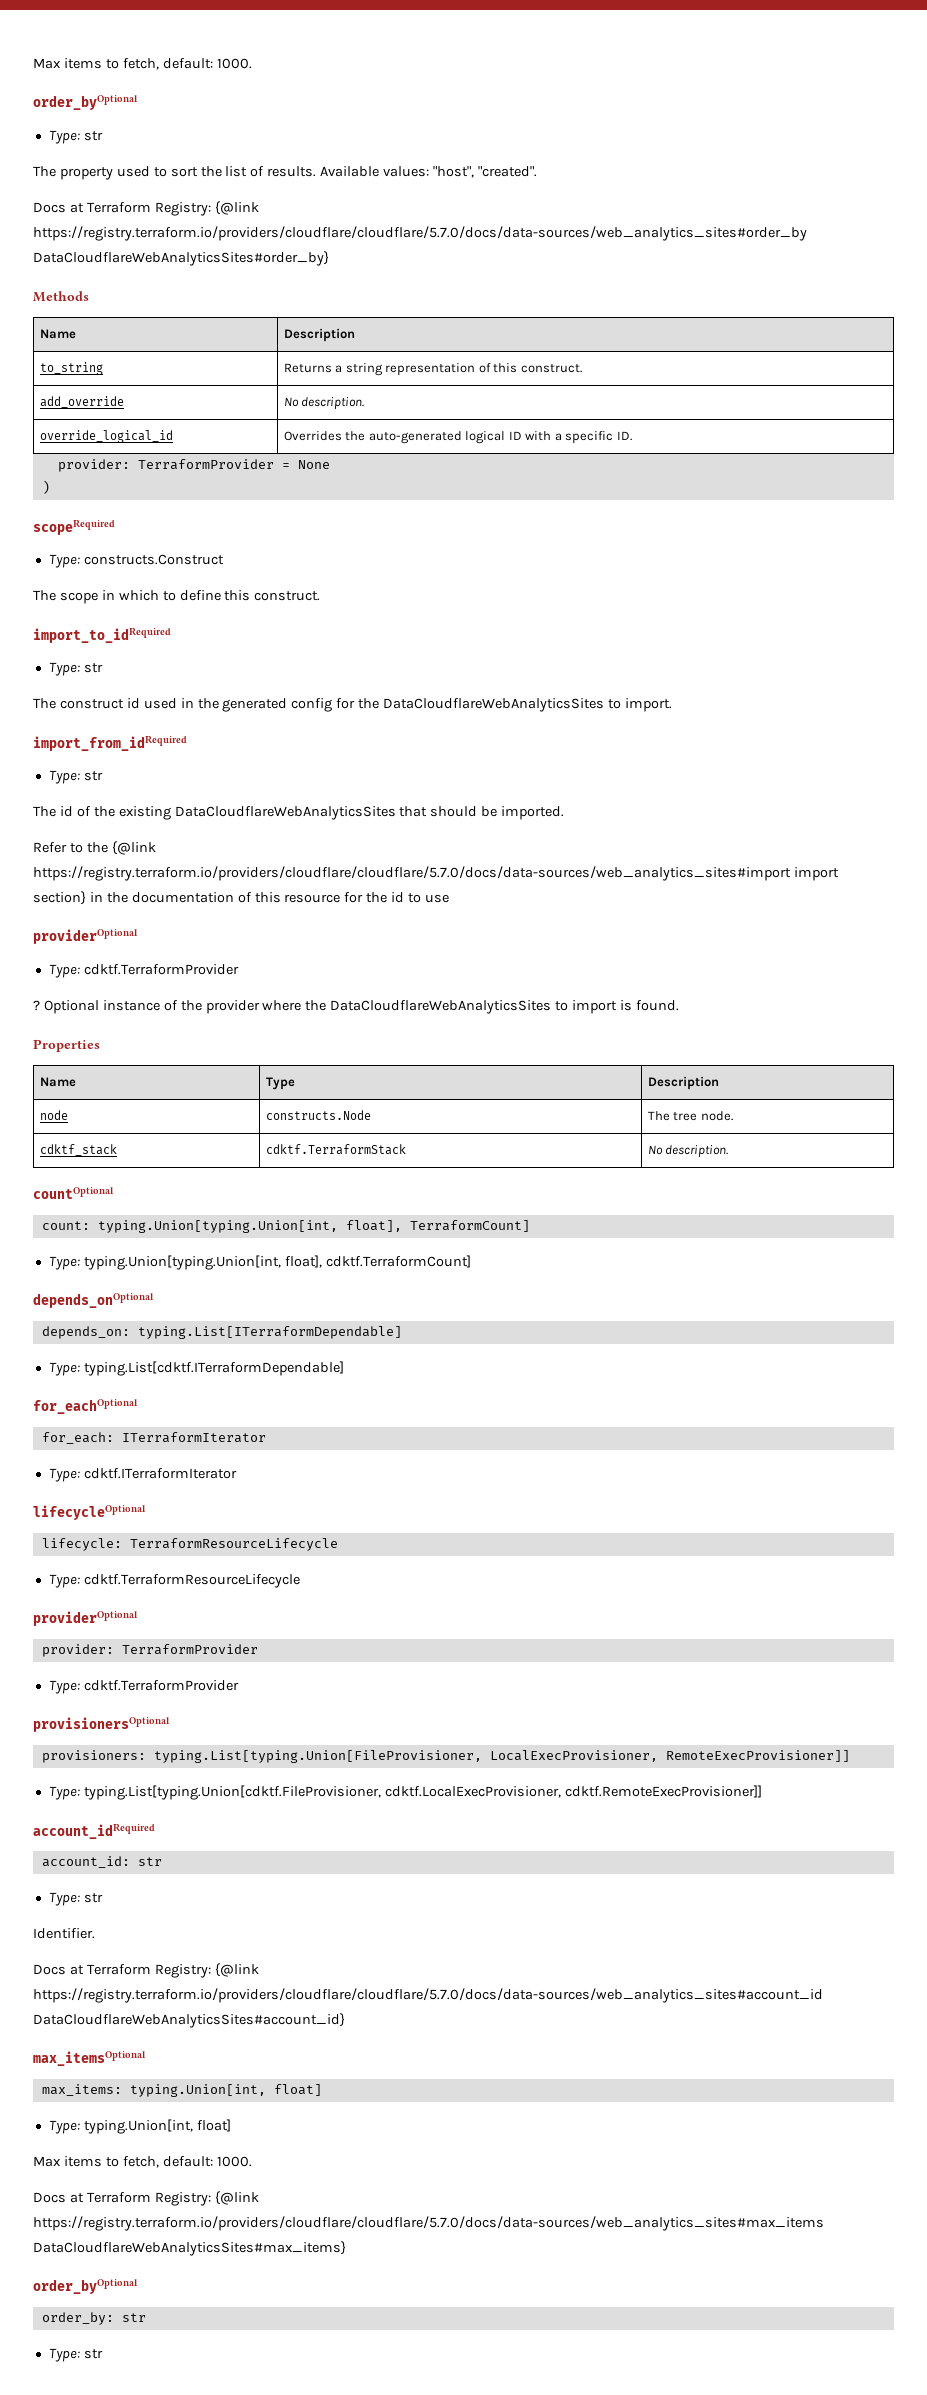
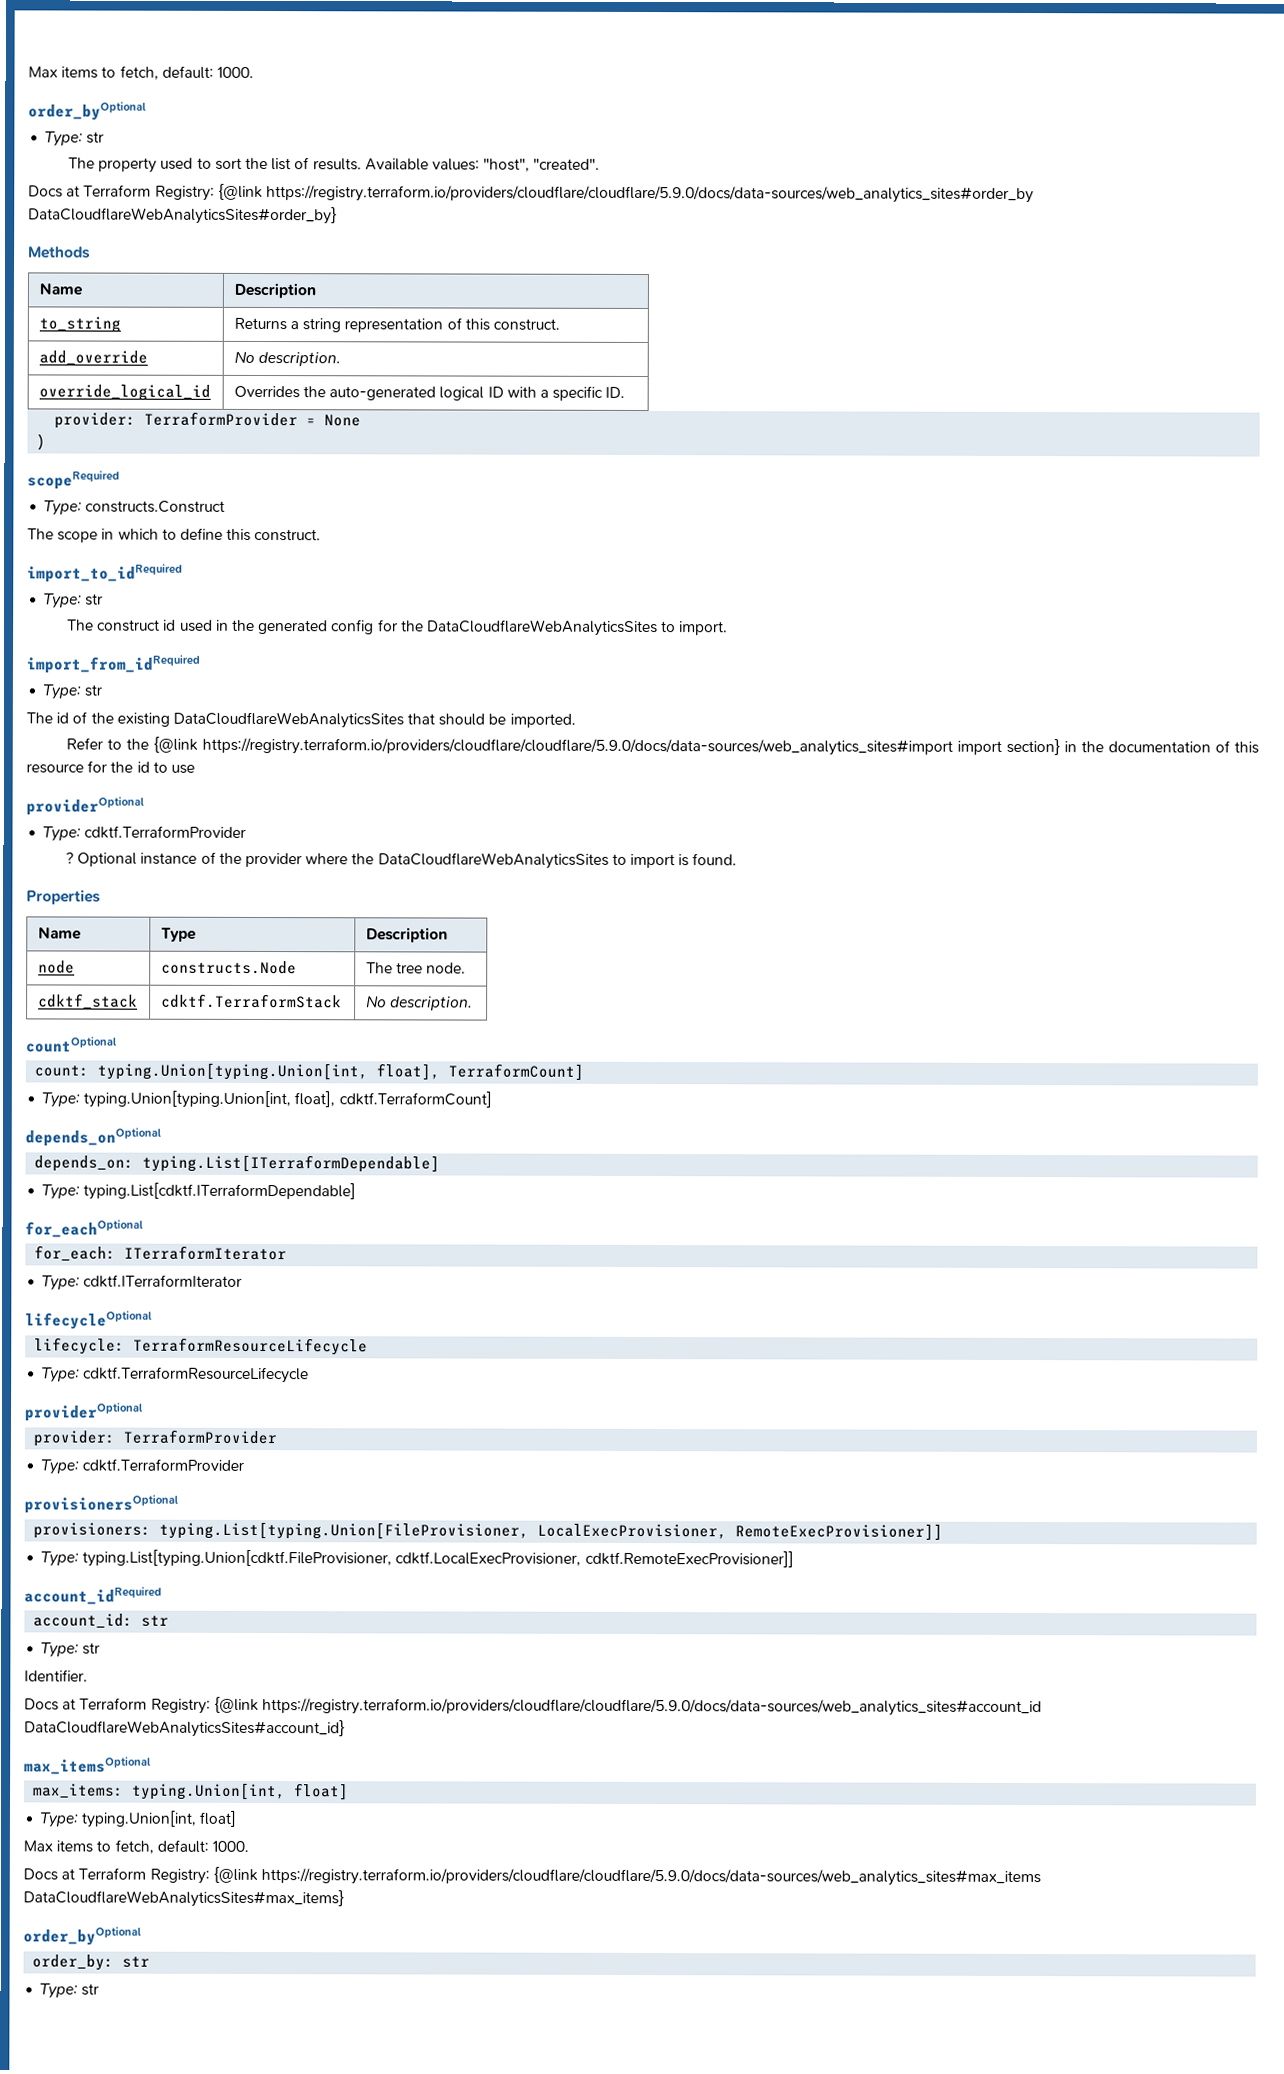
[33,226,807,241] https://registry.terraform.io/providers/cloudflare/cloudflare/5.7.0/docs/data-sources/web_analytics_sites#order_by -> [265,185,1034,204] https://registry.terraform.io/providers/cloudflare/cloudflare/5.9.0/docs/data-sources/web_analytics_sites#order_by
[33,866,791,881] https://registry.terraform.io/providers/cloudflare/cloudflare/5.7.0/docs/data-sources/web_analytics_sites#import -> [202,737,954,756] https://registry.terraform.io/providers/cloudflare/cloudflare/5.9.0/docs/data-sources/web_analytics_sites#import
[33,1988,823,2003] https://registry.terraform.io/providers/cloudflare/cloudflare/5.7.0/docs/data-sources/web_analytics_sites#account_id -> [261,1698,1042,1717] https://registry.terraform.io/providers/cloudflare/cloudflare/5.9.0/docs/data-sources/web_analytics_sites#account_id
[33,2216,824,2231] https://registry.terraform.io/providers/cloudflare/cloudflare/5.7.0/docs/data-sources/web_analytics_sites#max_items -> [260,1868,1041,1887] https://registry.terraform.io/providers/cloudflare/cloudflare/5.9.0/docs/data-sources/web_analytics_sites#max_items

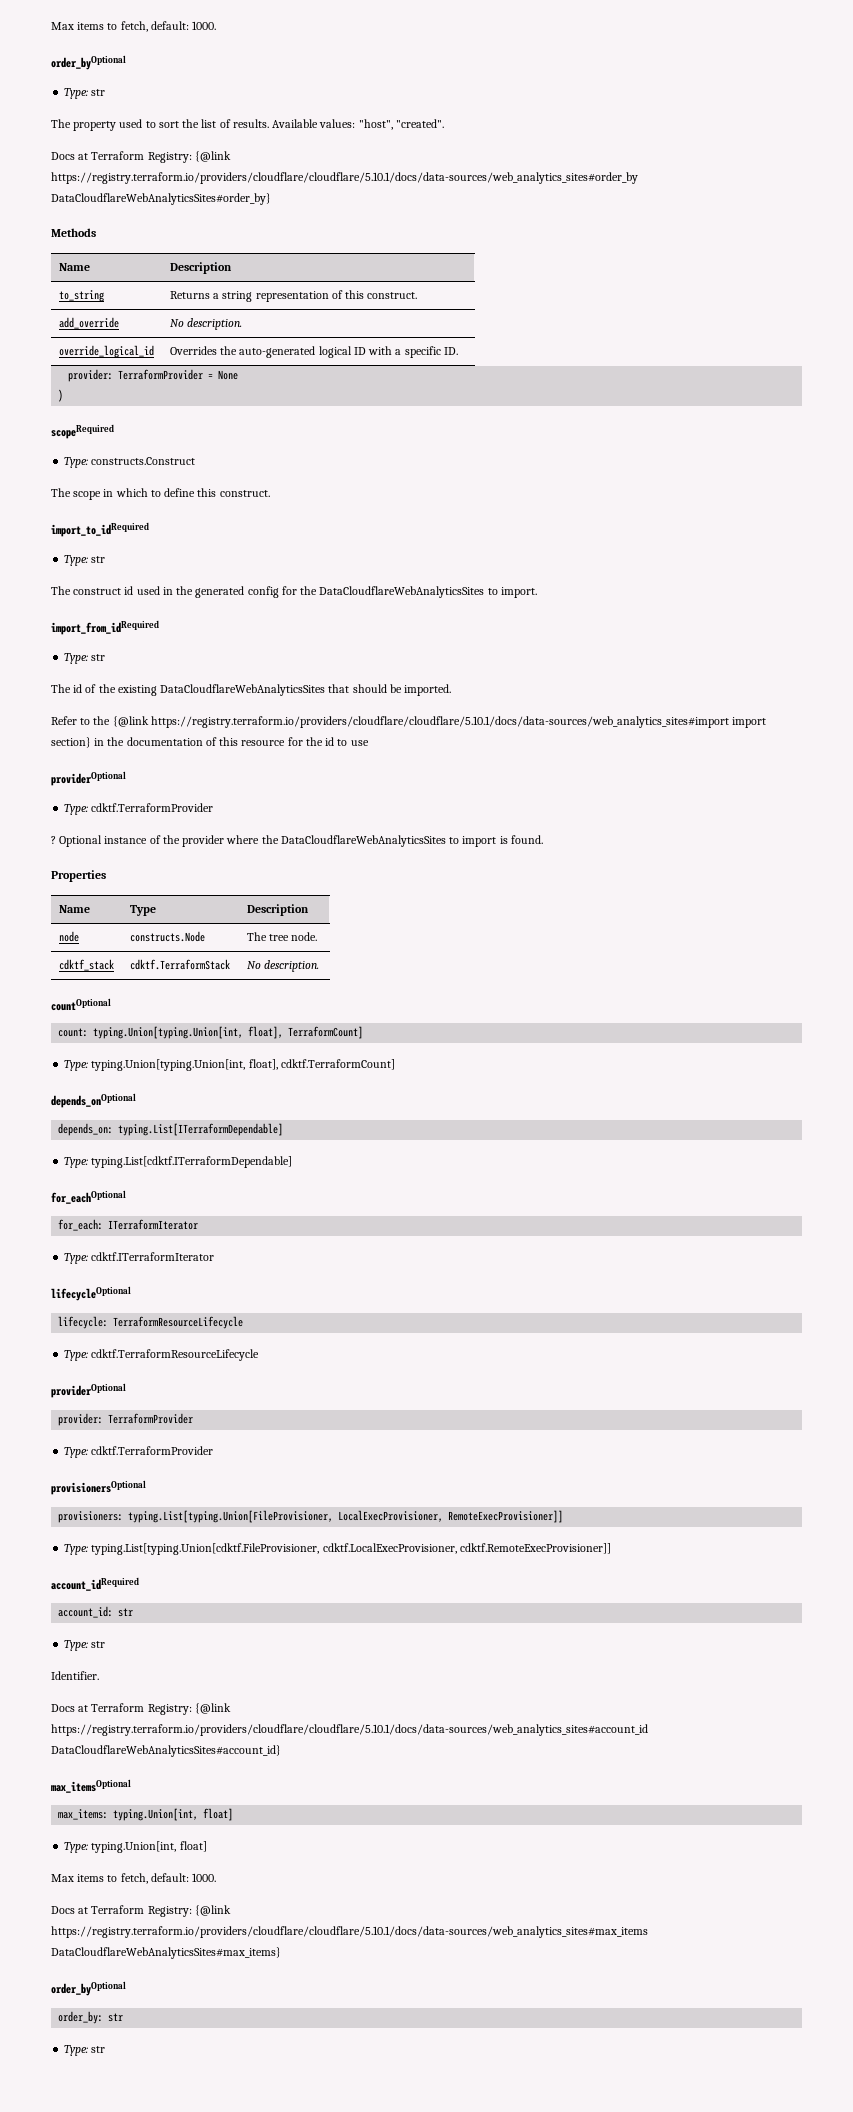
[265,185,1034,204] https://registry.terraform.io/providers/cloudflare/cloudflare/5.9.0/docs/data-sources/web_analytics_sites#order_by -> [51,172,638,184] https://registry.terraform.io/providers/cloudflare/cloudflare/5.10.1/docs/data-sources/web_analytics_sites#order_by
[202,737,954,756] https://registry.terraform.io/providers/cloudflare/cloudflare/5.9.0/docs/data-sources/web_analytics_sites#import -> [150,716,729,728] https://registry.terraform.io/providers/cloudflare/cloudflare/5.10.1/docs/data-sources/web_analytics_sites#import
[261,1698,1042,1717] https://registry.terraform.io/providers/cloudflare/cloudflare/5.9.0/docs/data-sources/web_analytics_sites#account_id -> [51,1724,648,1736] https://registry.terraform.io/providers/cloudflare/cloudflare/5.10.1/docs/data-sources/web_analytics_sites#account_id
[260,1868,1041,1887] https://registry.terraform.io/providers/cloudflare/cloudflare/5.9.0/docs/data-sources/web_analytics_sites#max_items -> [51,1926,648,1938] https://registry.terraform.io/providers/cloudflare/cloudflare/5.10.1/docs/data-sources/web_analytics_sites#max_items

